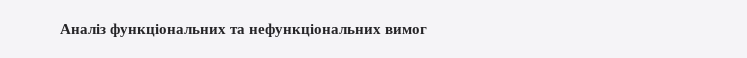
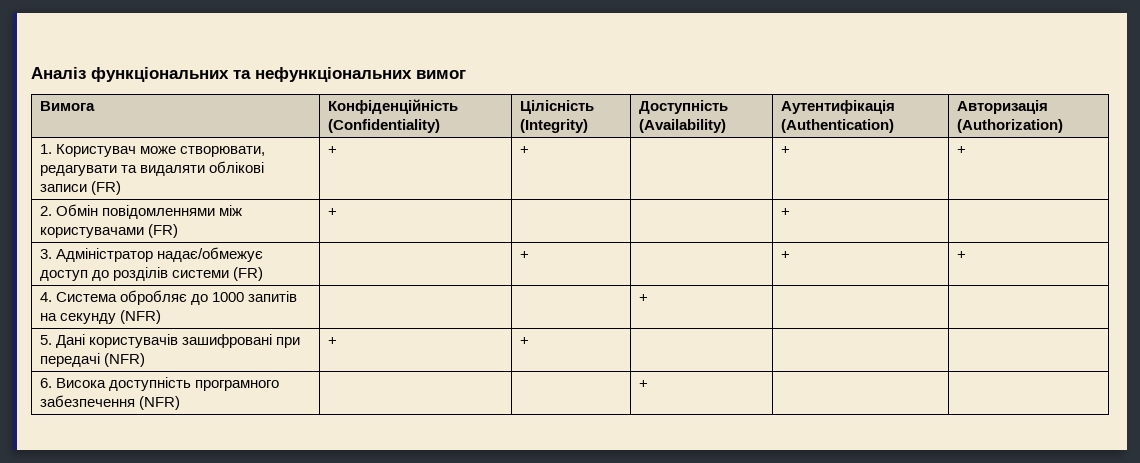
(428, 30) none -> [40,101,96,111] [328,99,459,114] [328,119,441,133] [520,100,595,114] [520,119,589,133] [639,100,729,114] [639,119,727,133] [781,100,896,114] [781,119,895,133] [957,100,1049,114] [957,119,1064,133] [40,144,266,157] [40,161,265,176] [40,181,122,195] [328,146,338,154] [520,146,530,154] [781,146,791,154] [957,146,967,154] [40,204,243,219] [40,224,179,238] [328,208,338,216] [781,208,791,216] [40,247,264,262] [40,267,264,281] [520,251,530,259] [781,251,791,259] [957,251,967,259] [40,290,298,305] [40,310,162,324] [639,294,649,302] [40,334,301,348] [40,353,146,367] [328,337,338,345] [520,337,530,345] [40,377,280,391] [40,395,181,410] [639,380,649,388] // Вимога | Конфіденційність (Confidentiality) | Цілісність (Integrity) | Доступність (Availability) | Аутентифікація (Authentication) | Авторизація (Authorization) // 1. Користувач може створювати, редагувати та видаляти облікові записи (FR) | + | + | | + | + // 2. Обмін повідомленнями між користувачами (FR) | + | | | + | // 3. Адміністратор надає/обмежує доступ до розділів системи (FR) | | + | | + | + // 4. Система обробляє до 1000 запитів на секунду (NFR) | | | + | | // 5. Дані користувачів зашифровані при передачі (NFR) | + | + | | | // 6. Висока доступність програмного забезпечення (NFR) | | | + | |

